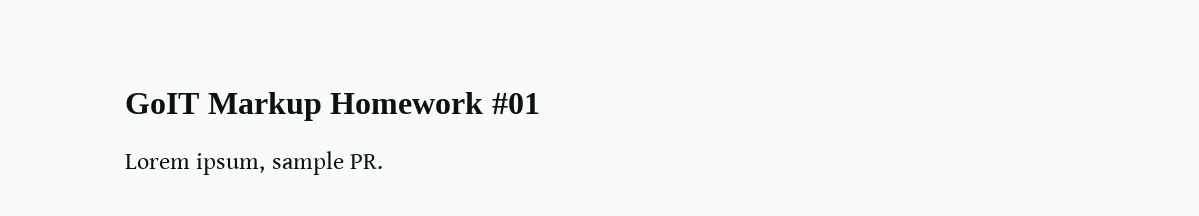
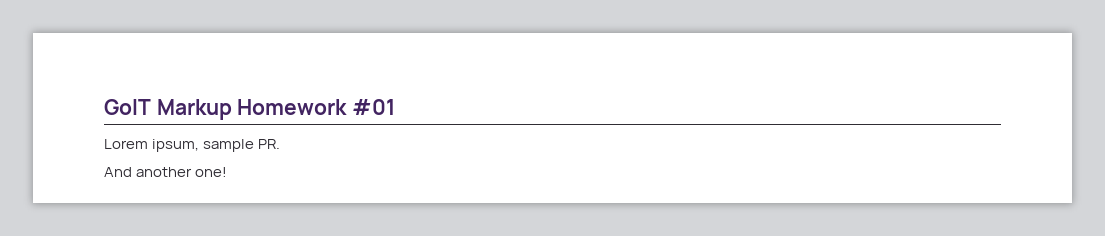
(384, 161) none -> [104,167,228,177] // And another one!

